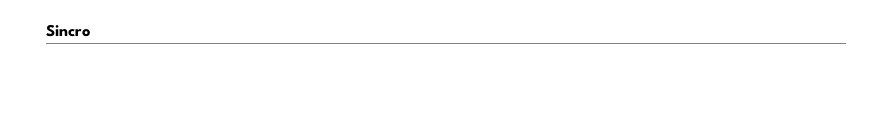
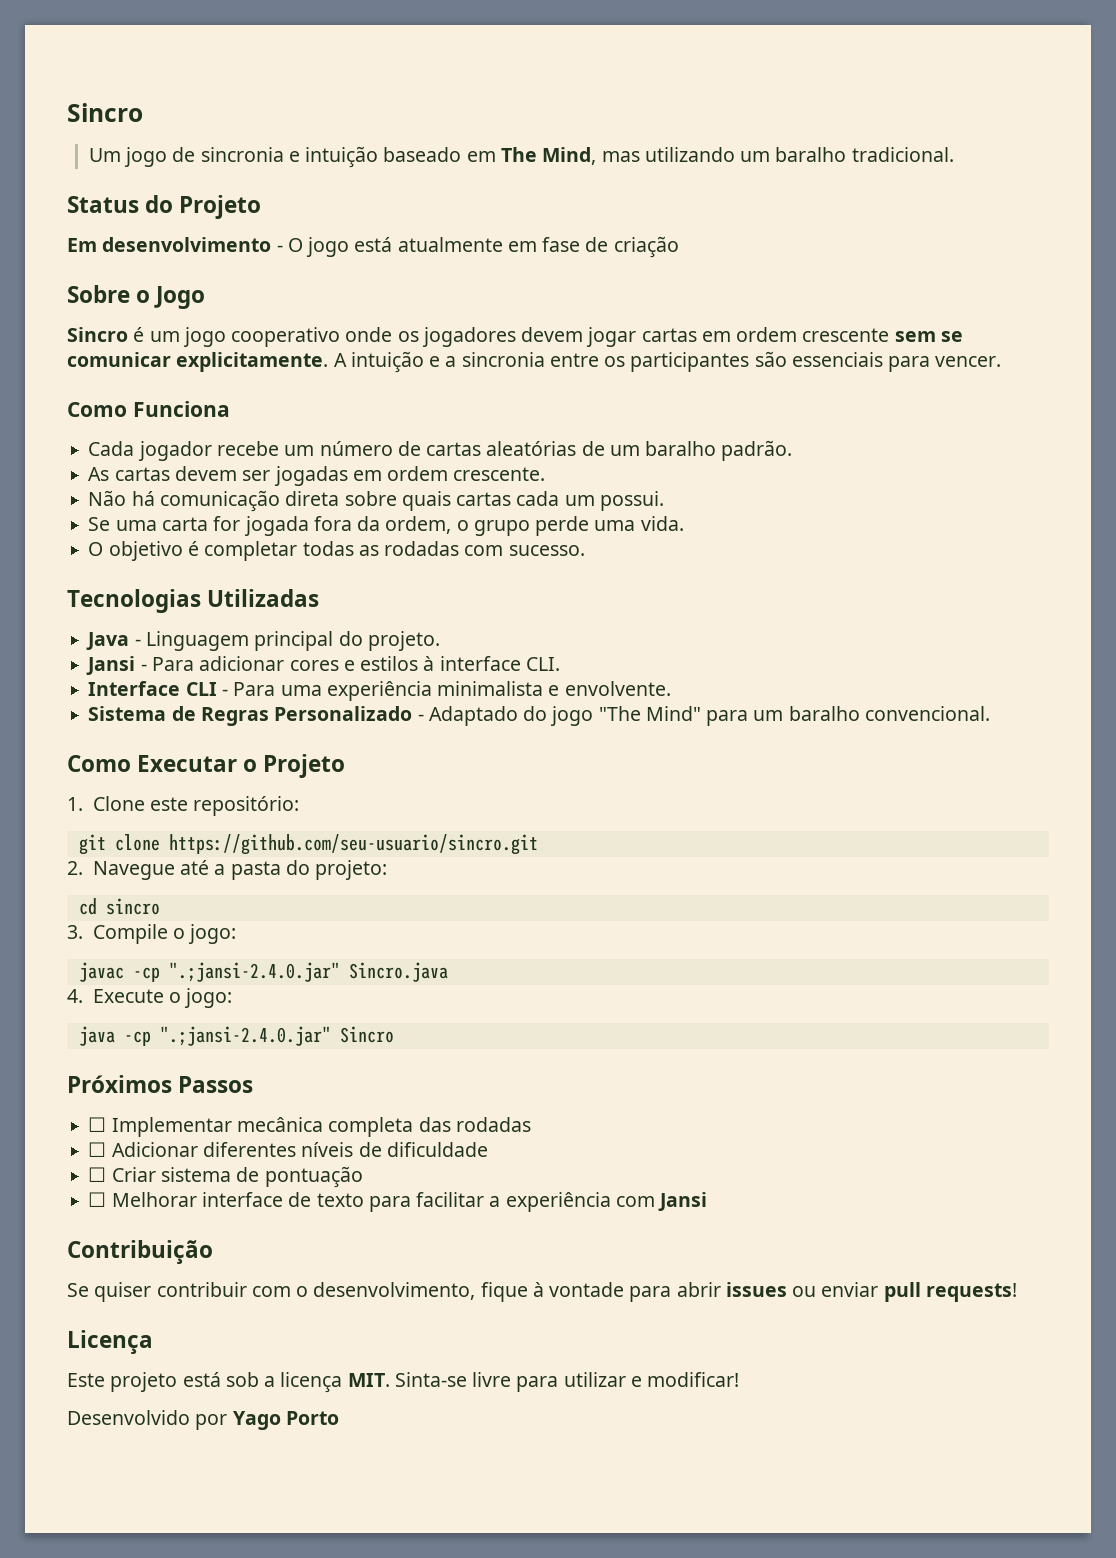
[46,24,91,37] Sincro -> [67,103,143,122] [88,146,954,168] [67,195,262,219] [67,236,679,258] [67,285,206,309] [67,327,963,347] [67,351,1002,373] [67,401,230,417] [88,440,793,461] [88,466,546,486] [88,490,664,512] [88,516,684,536] [88,541,585,561] [67,589,320,613] [86,631,440,651] [86,656,560,675] [88,681,671,701] [88,706,990,726] [67,754,346,778] [67,796,300,816] [78,834,538,855] [67,860,388,880] [78,898,160,915] [67,924,237,944] [78,962,448,982] [67,988,233,1008] [78,1026,394,1046] [67,1075,254,1093] [88,1117,531,1137] [88,1142,488,1157] [88,1166,363,1188] [88,1192,708,1212] [67,1240,213,1264] [67,1282,1017,1302] [67,1330,153,1354] [67,1372,740,1393] [67,1410,339,1430] Sincro // Um jogo de sincronia e intuição baseado em The Mind, mas utilizando um baralho tradicional. // Status do Projeto // Em desenvolvimento - O jogo está atualmente em fase de criação // Sobre o Jogo // Sincro é um jogo cooperativo onde os jogadores devem jogar cartas em ordem crescente sem se comunicar explicitamente. A intuição e a sincronia entre os participantes são essenciais para vencer. // Como Funciona // Cada jogador recebe um número de cartas aleatórias de um baralho padrão. // As cartas devem ser jogadas em ordem crescente. // Não há comunicação direta sobre quais cartas cada um possui. // Se uma carta for jogada fora da ordem, o grupo perde uma vida. // O objetivo é completar todas as rodadas com sucesso. // Tecnologias Utilizadas // Java - Linguagem principal do projeto. // Jansi - Para adicionar cores e estilos à interface CLI. // Interface CLI - Para uma experiência minimalista e envolvente. // Sistema de Regras Personalizado - Adaptado do jogo "The Mind" para um baralho convencional. // Como Executar o Projeto // 1. Clone este repositório: // git clone https://github.com/seu-usuario/sincro.git // 2. Navegue até a pasta do projeto: // cd sincro // 3. Compile o jogo: // javac -cp ".;jansi-2.4.0.jar" Sincro.java // 4. Execute o jogo: // java -cp ".;jansi-2.4.0.jar" Sincro // Próximos Passos // ☐ Implementar mecânica completa das rodadas // ☐ Adicionar diferentes níveis de dificuldade // ☐ Criar sistema de pontuação // ☐ Melhorar interface de texto para facilitar a experiência com Jansi // Contribuição // Se quiser contribuir com o desenvolvimento, fique à vontade para abrir issues ou enviar pull requests! // Licença // Este projeto está sob a licença MIT. Sinta-se livre para utilizar e modificar! // Desenvolvido por Yago Porto

